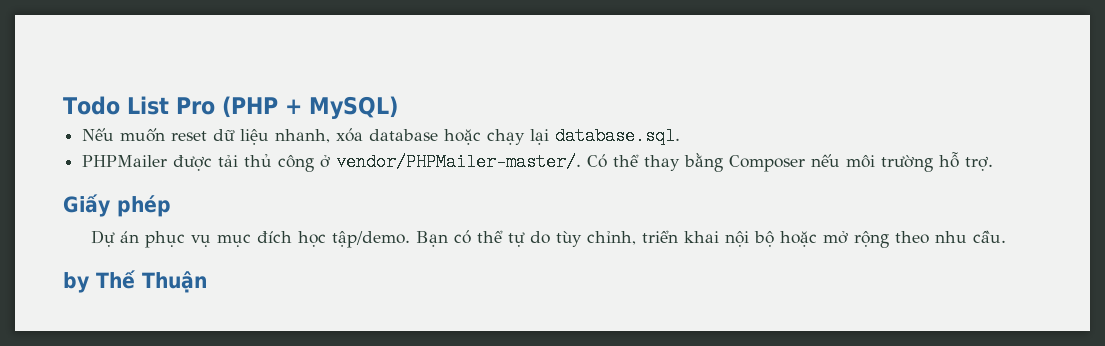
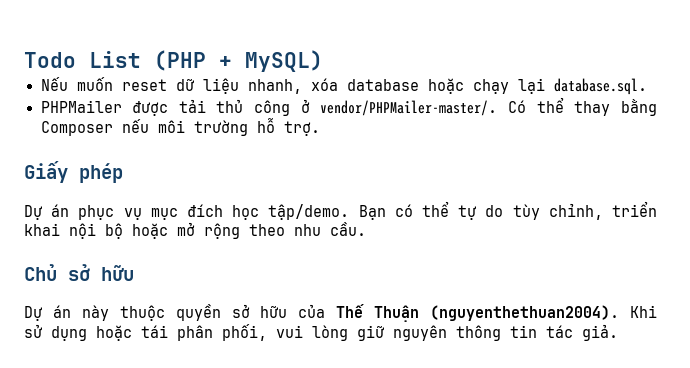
[175,97,215,115] Pro -> (141, 59) none
[63,270,207,293] by Thế Thuận -> [24,264,134,281] [24,304,658,322] [24,324,618,341] Chủ sở hữu // Dự án này thuộc quyền sở hữu của Thế Thuận (nguyenthethuan2004). Khi sử dụng hoặc tái phân phối, vui lòng giữ nguyên thông tin tác giả.

